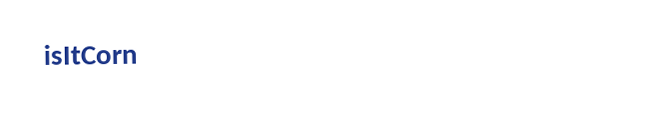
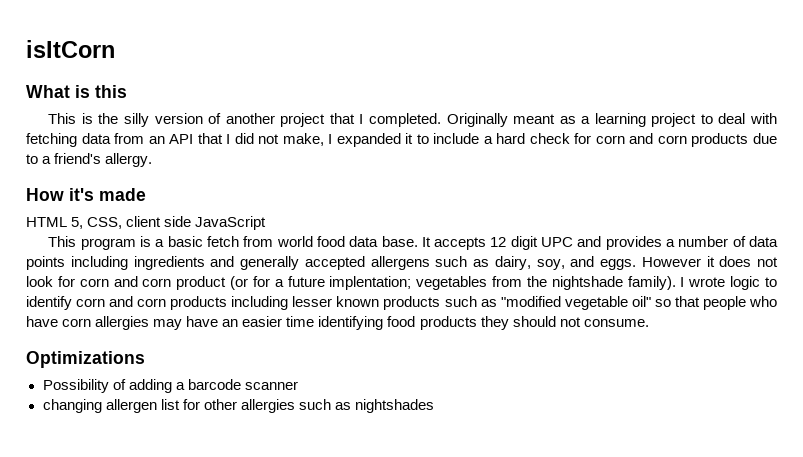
(138, 54) none -> [26,85,127,98] [48,113,778,127] [26,133,777,147] [26,153,153,167] [26,188,146,201] [26,216,267,230] [48,236,778,250] [26,256,778,270] [26,276,778,290] [26,296,777,310] [26,316,649,330] [26,351,145,368] [42,379,298,393] [42,399,434,413] // What is this // This is the silly version of another project that I completed. Originally meant as a learning project to deal with fetching data from an API that I did not make, I expanded it to include a hard check for corn and corn products due to a friend's allergy. // How it's made // HTML 5, CSS, client side JavaScript // This program is a basic fetch from world food data base. It accepts 12 digit UPC and provides a number of data points including ingredients and generally accepted allergens such as dairy, soy, and eggs. However it does not look for corn and corn product (or for a future implentation; vegetables from the nightshade family). I wrote logic to identify corn and corn products including lesser known products such as "modified vegetable oil" so that people who have corn allergies may have an easier time identifying food products they should not consume. // Optimizations // Possibility of adding a barcode scanner // changing allergen list for other allergies such as nightshades

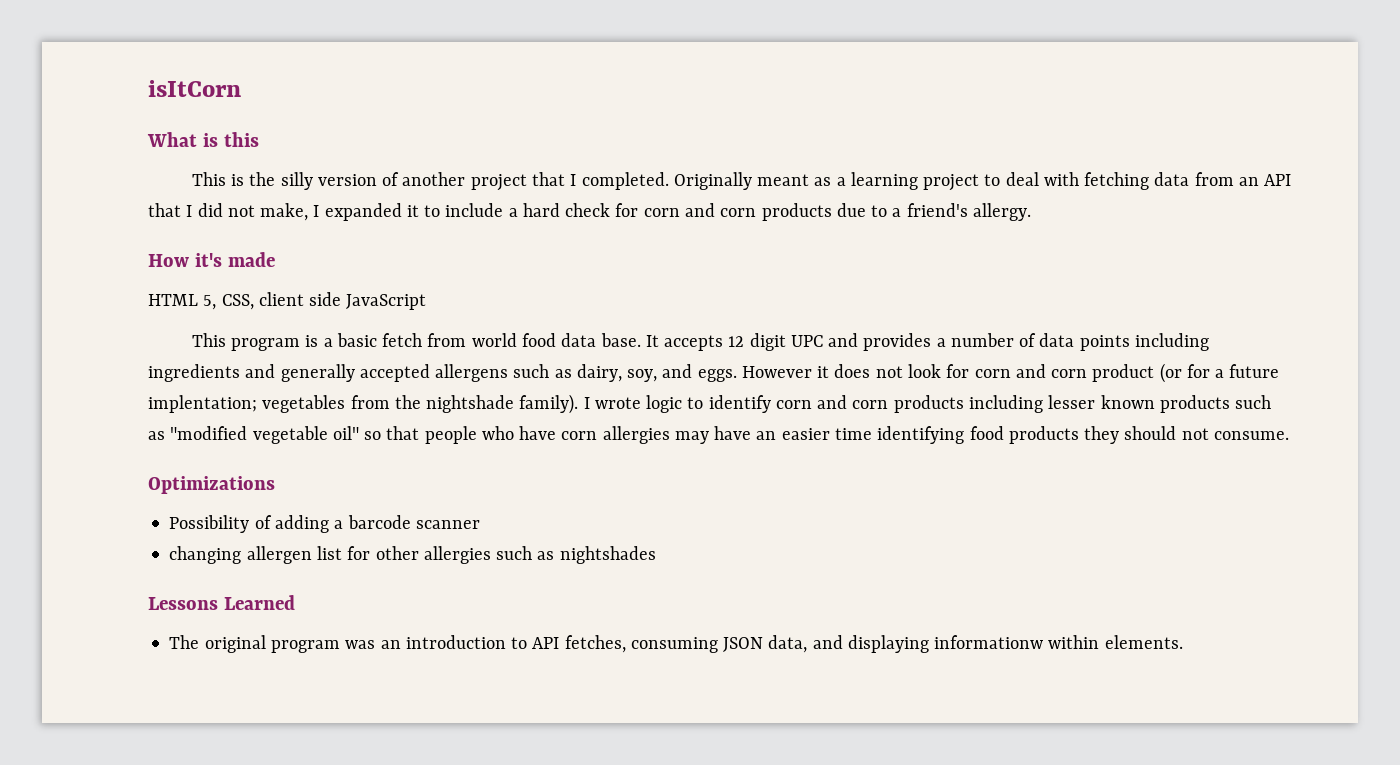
(434, 406) none -> [148,595,295,610] [169,635,1183,653] // Lessons Learned // The original program was an introduction to API fetches, consuming JSON data, and displaying informationw within elements.

